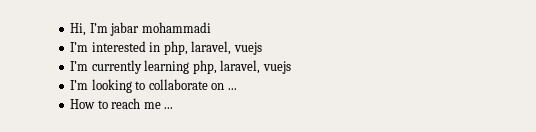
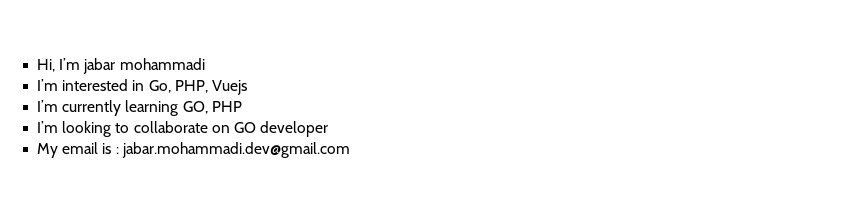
[163,41,262,55] php, laravel, vuejs -> [148,80,247,95] Go, PHP, Vuejs
[192,60,291,74] php, laravel, vuejs -> [182,101,242,114] GO, PHP
[227,88,237,90] [70,98,174,109] ... // How to reach me ... -> [233,121,329,137] [37,142,350,158] GO developer // My email is : jabar.mohammadi.dev@gmail.com

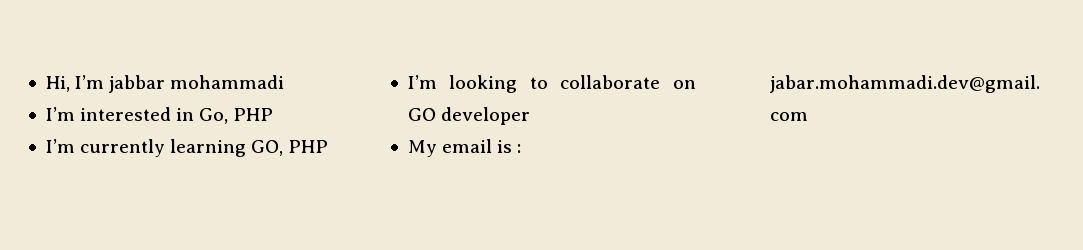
[83,58,116,74] jabar -> [109,75,166,93] jabbar
[174,80,247,95] PHP, Vuejs -> [233,108,274,121] PHP

